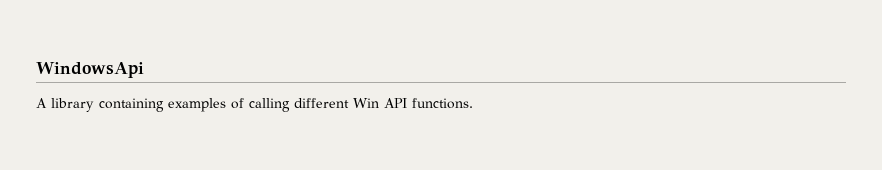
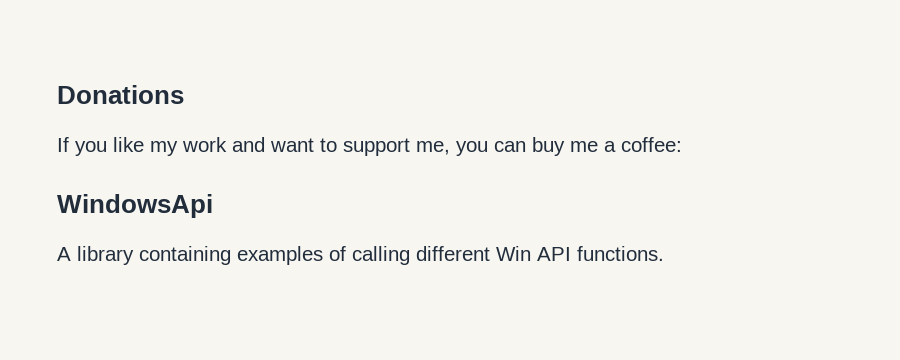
(36, 70) none -> [57,85,184,104] [57,137,682,156] Donations // If you like my work and want to support me, you can buy me a coffee: //

